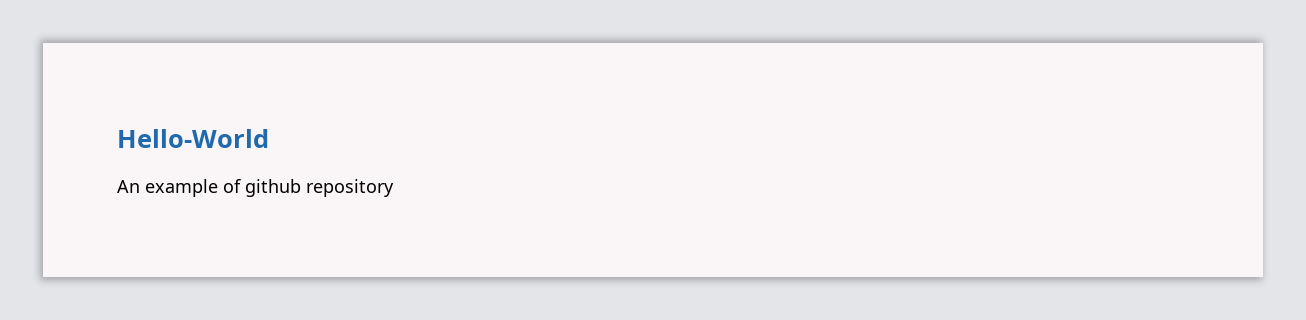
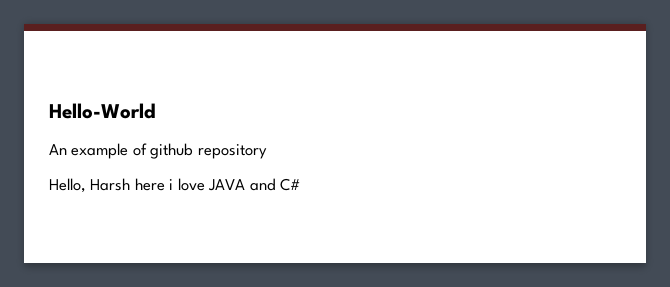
(394, 188) none -> [49,178,301,193] // Hello, Harsh here i love JAVA and C#

